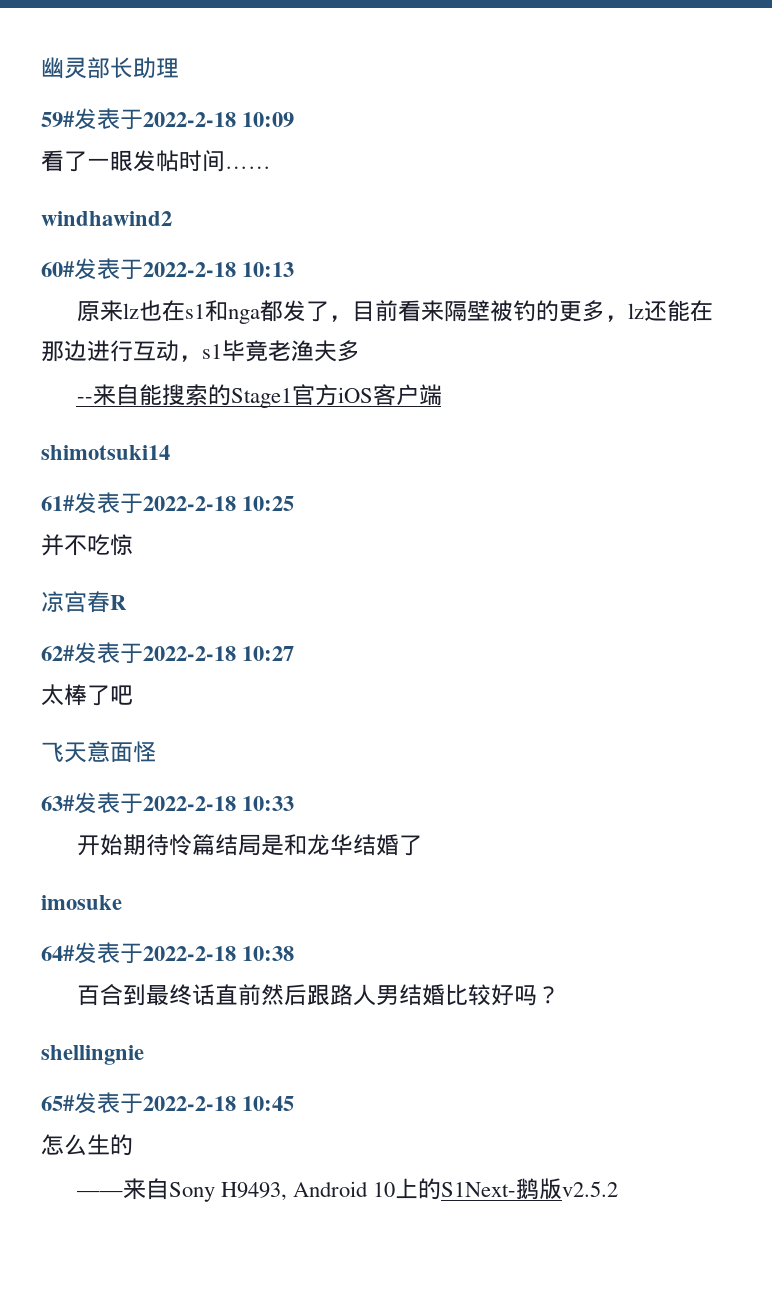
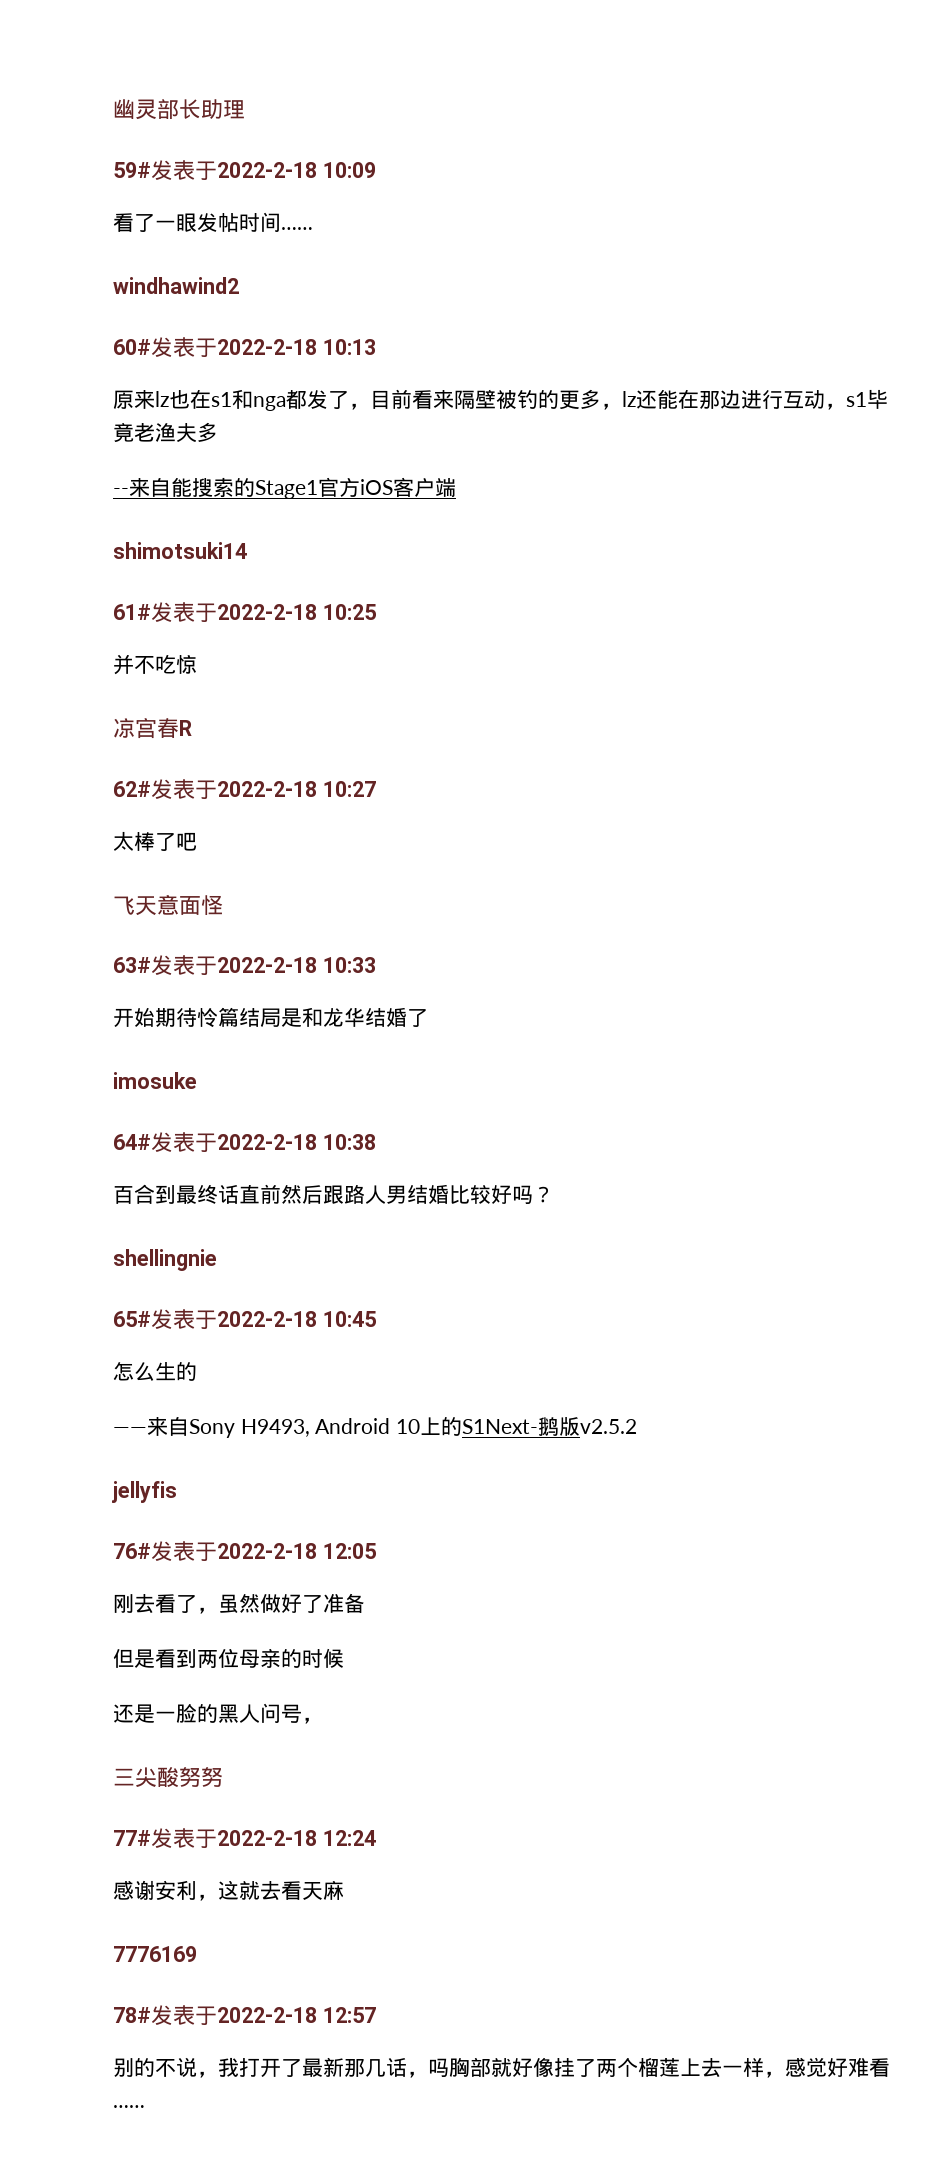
(618, 1189) none -> [112,1481,177,1503] [113,1541,377,1561] [113,1593,365,1614] [113,1648,344,1668] [113,1703,323,1724] [113,1767,223,1788] [113,1828,376,1848] [113,1880,344,1901] [113,1946,197,1962] [113,2005,376,2025] [113,2057,890,2078] [113,2105,145,2108] // jellyfis // 76#发表于2022-2-18 12:05 // 刚去看了，虽然做好了准备 // 但是看到两位母亲的时候 // 还是一脸的黑人问号， // 三尖酸努努 // 77#发表于2022-2-18 12:24 // 感谢安利，这就去看天麻 // 7776169 // 78#发表于2022-2-18 12:57 // 别的不说，我打开了最新那几话，吗胸部就好像挂了两个榴莲上去一样，感觉好难看……

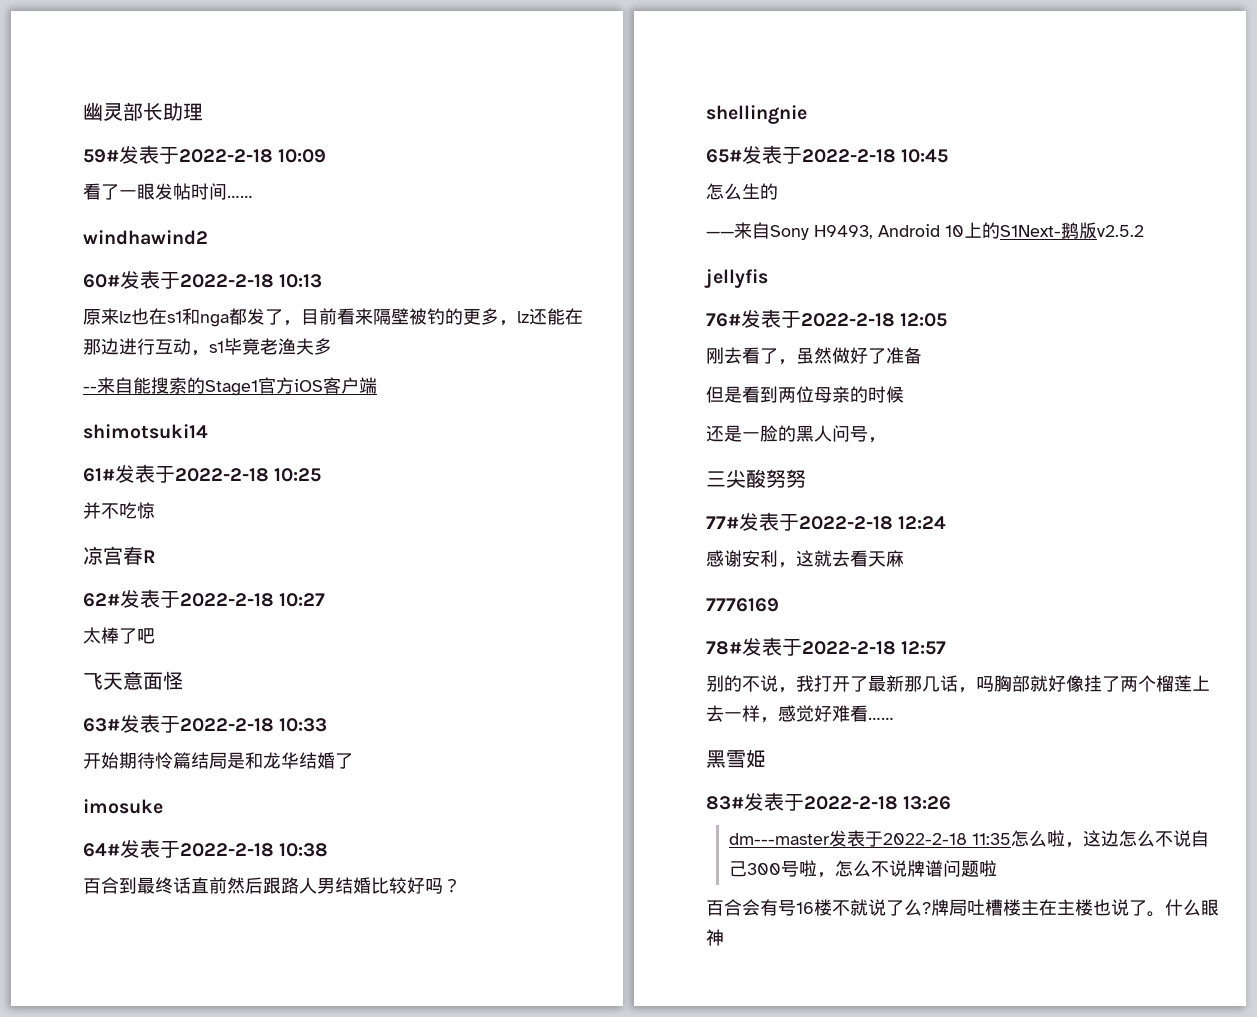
(145, 2106) none -> [706,749,766,768] [706,792,952,811] [728,830,1209,848] [728,860,997,878] [706,899,1219,917] [706,929,724,946] // 黑雪姫 // 83#发表于2022-2-18 13:26 // dm---master发表于2022-2-18 11:35怎么啦，这边怎么不说自己300号啦，怎么不说牌谱问题啦 // 百合会有号16楼不就说了么?牌局吐槽楼主在主楼也说了。什么眼神

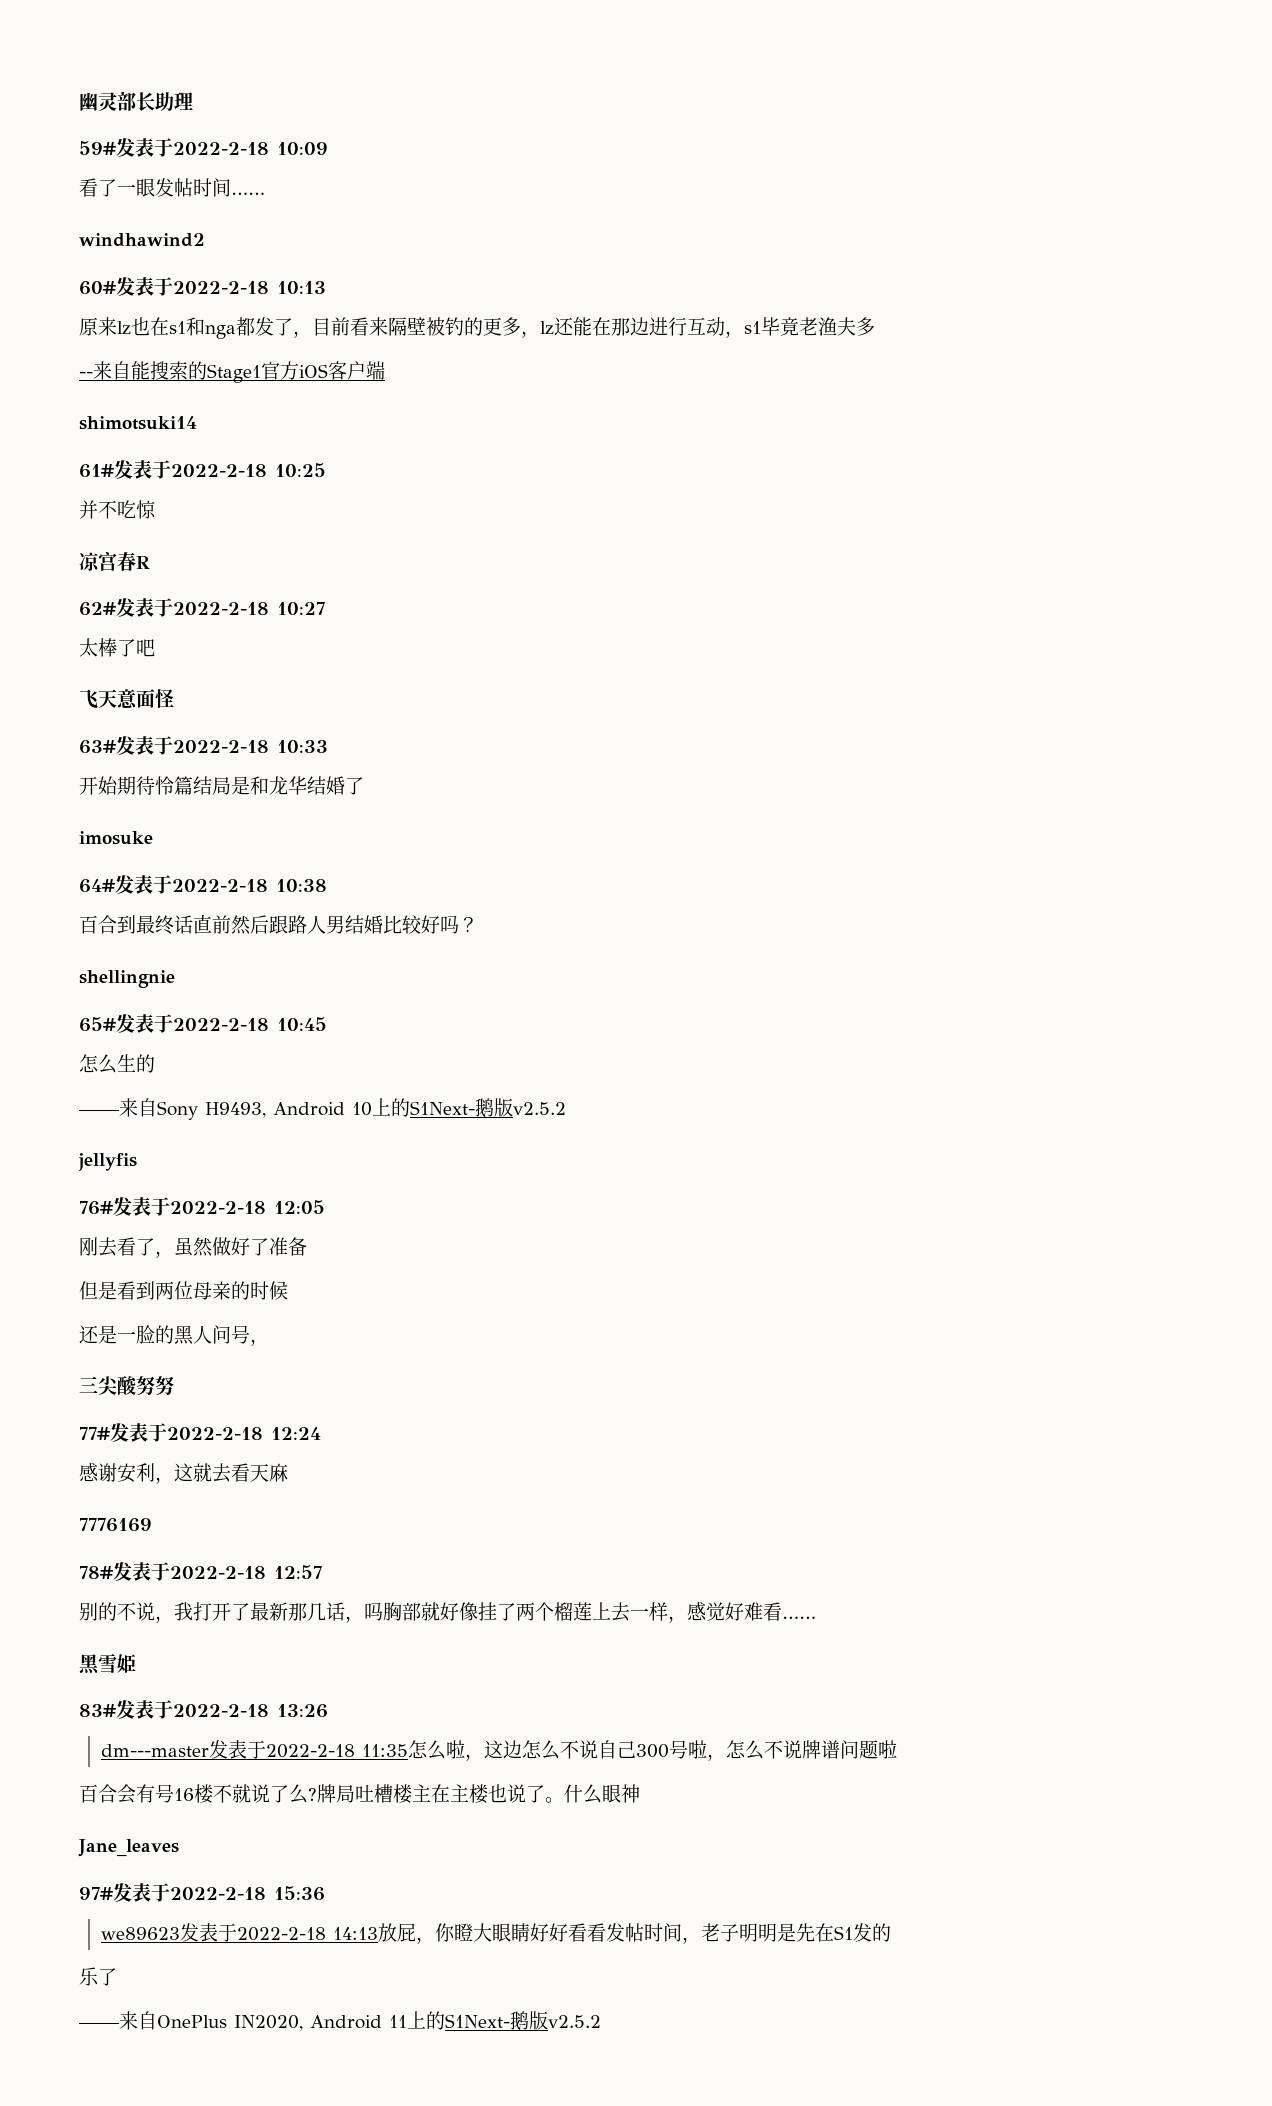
(724, 937) none -> [78,1839,179,1857] [79,1883,325,1902] [100,1923,891,1944] [79,1967,117,1986] [79,2011,601,2031] // Jane_leaves // 97#发表于2022-2-18 15:36 // we89623发表于2022-2-18 14:13放屁，你瞪大眼睛好好看看发帖时间，老子明明是先在S1发的 // 乐了 // ——来自OnePlus IN2020, Android 11上的S1Next-鹅版v2.5.2

